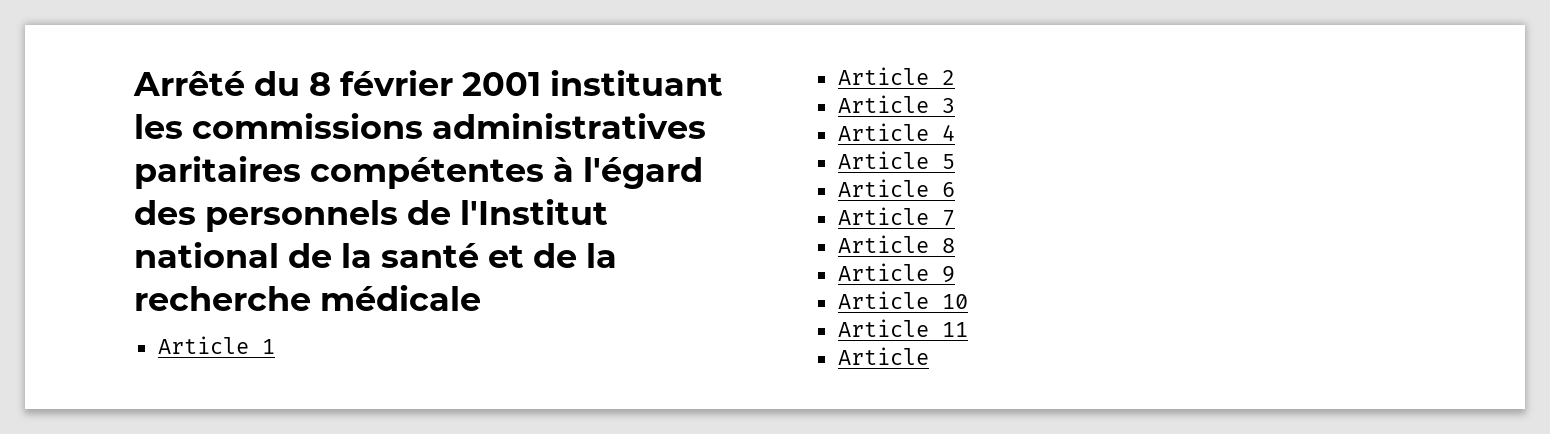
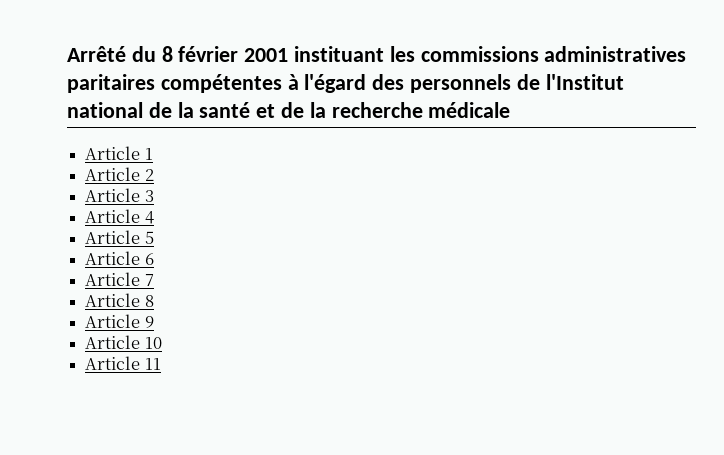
[837,347,929,365] // Article -> (161, 364) none

